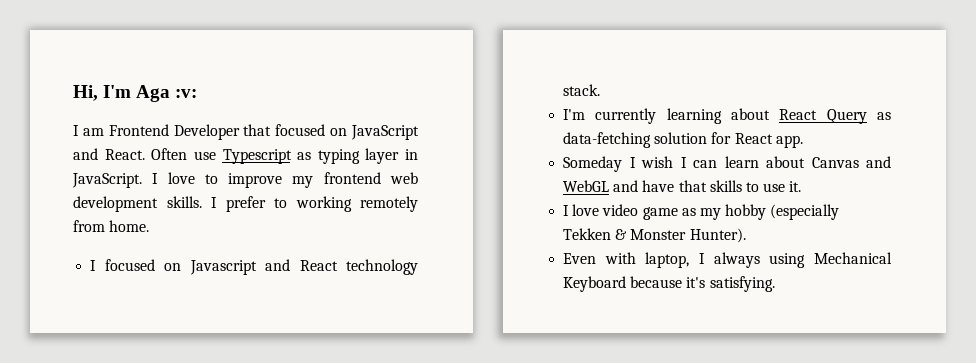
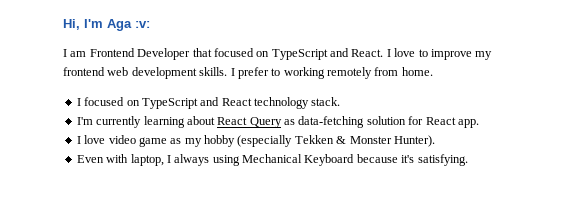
[350,125,419,140] JavaScript -> [271,49,328,60] TypeScript
[151,148,418,164] [72,173,142,188] Often use Typescript as typing layer in JavaScript. -> (384, 53) none
[189,260,257,275] Javascript -> [141,98,198,109] TypeScript
[563,156,891,172] [563,180,802,192] // Someday I wish I can learn about Canvas and WebGL and have that skills to use it. -> (479, 123) none

